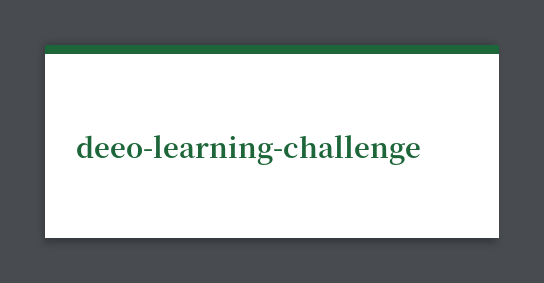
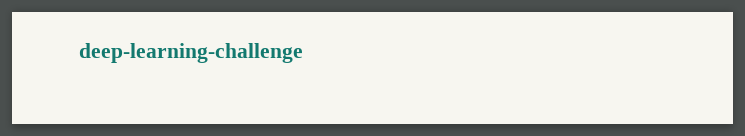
[76,135,421,165] deeo-learning-challenge -> [79,43,303,63] deep-learning-challenge

